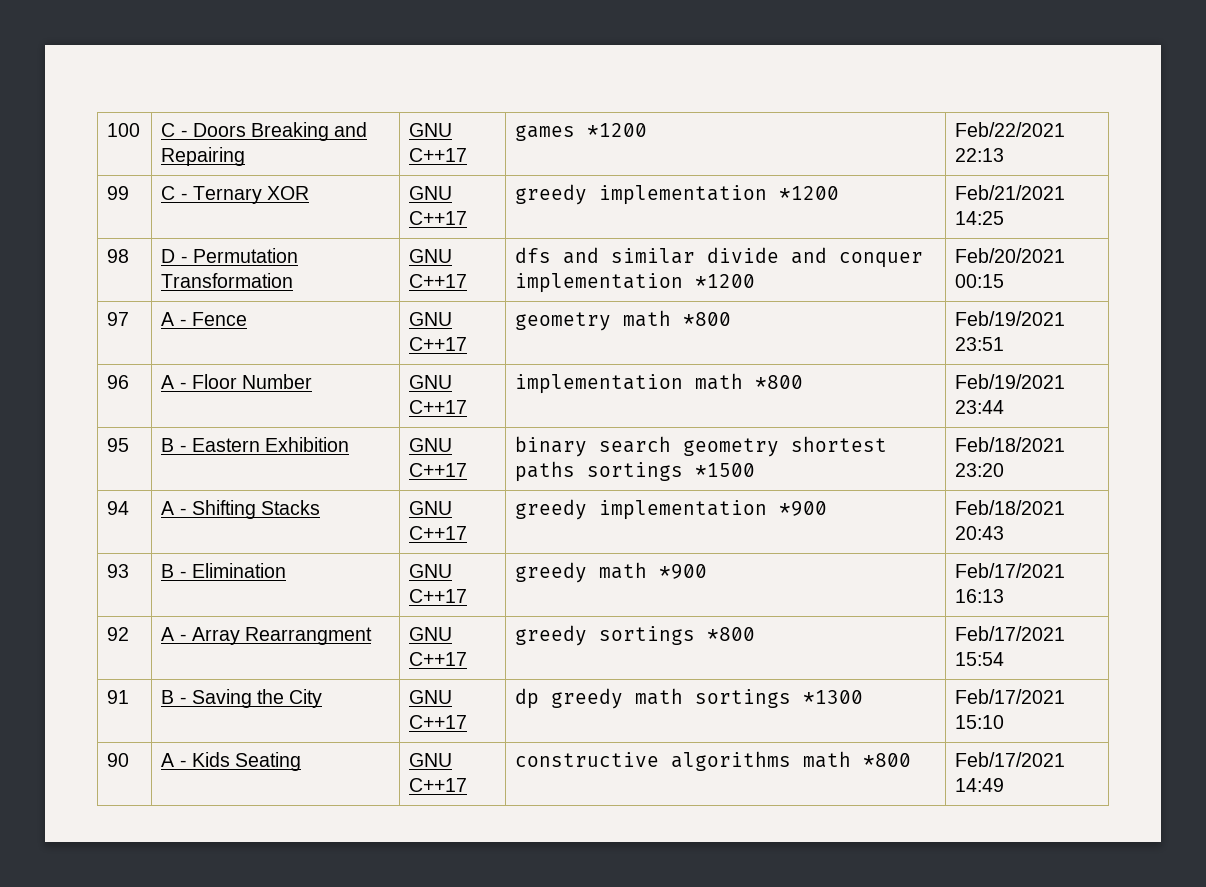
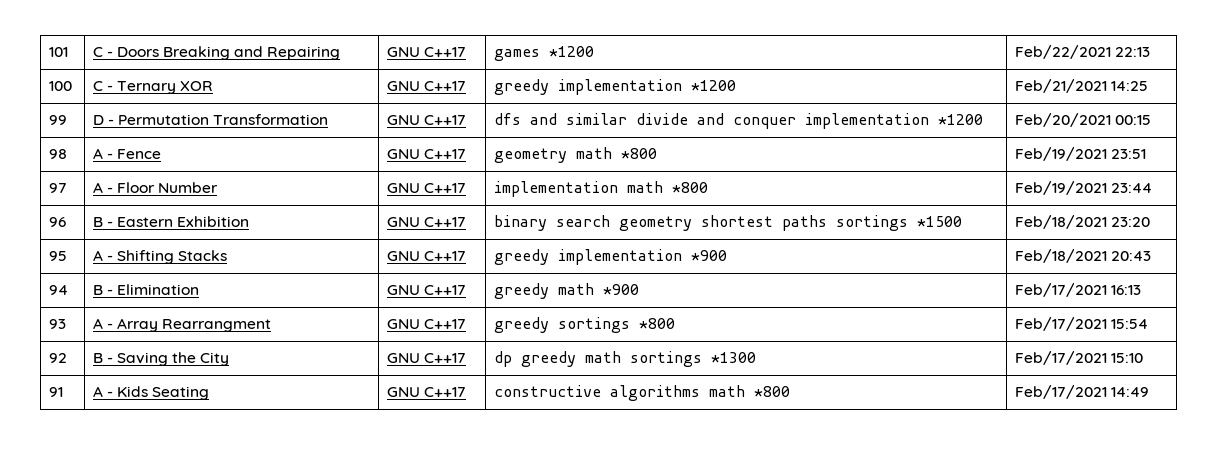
[107,123,141,137] 100 -> [48,47,68,57] 101
[107,186,130,200] 99 -> [48,81,72,91] 100
[107,249,130,263] 98 -> [48,115,67,125] 99
[107,312,130,326] 97 -> [48,149,67,159] 98
[107,375,130,389] 96 -> [48,183,67,193] 97
[107,438,130,452] 95 -> [48,217,66,227] 96
[107,501,130,515] 94 -> [48,251,67,261] 95
[107,564,130,578] 93 -> [48,285,68,295] 94
[107,627,130,641] 92 -> [48,319,66,329] 93
[107,690,130,704] 91 -> [48,353,67,363] 92
[107,753,130,767] 90 -> [48,387,63,397] 91

